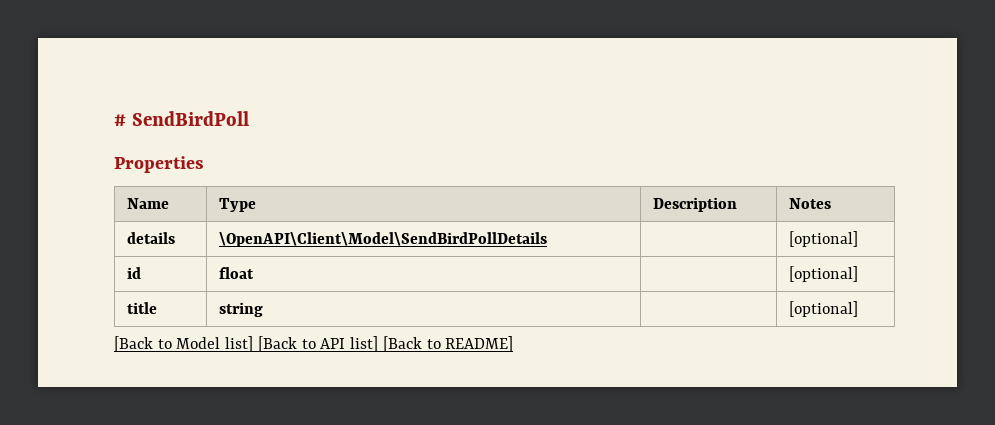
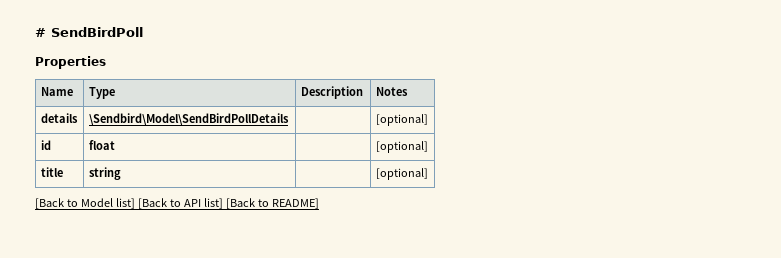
[219,232,548,247] \OpenAPI\Client\Model\SendBirdPollDetails -> [88,113,289,125] \Sendbird\Model\SendBirdPollDetails

